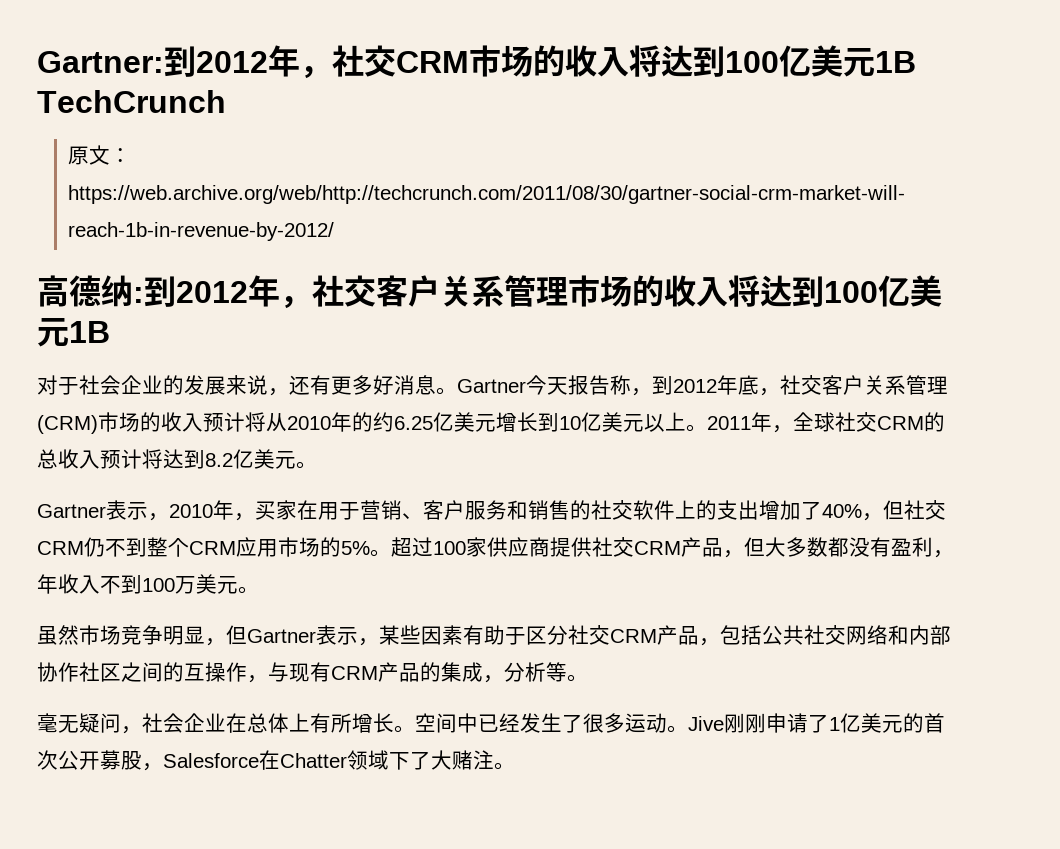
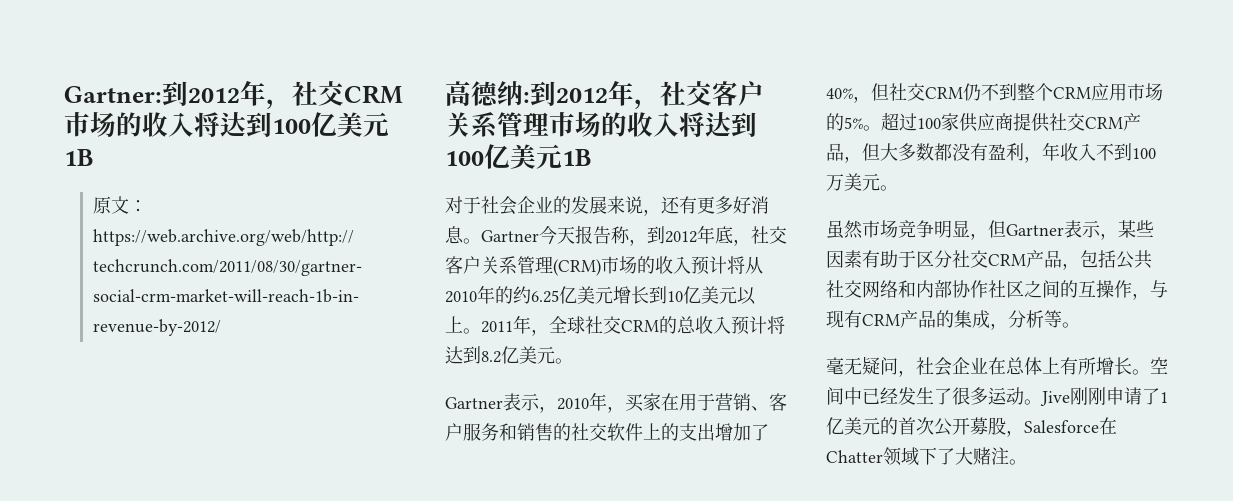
[37,90,226,113] TechCrunch -> (94, 157) none

